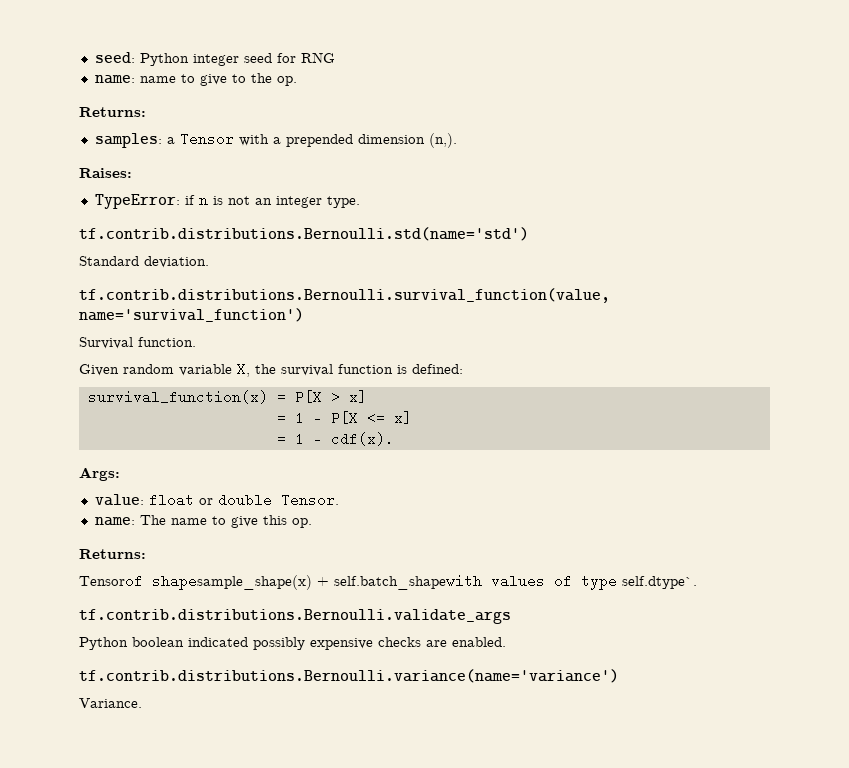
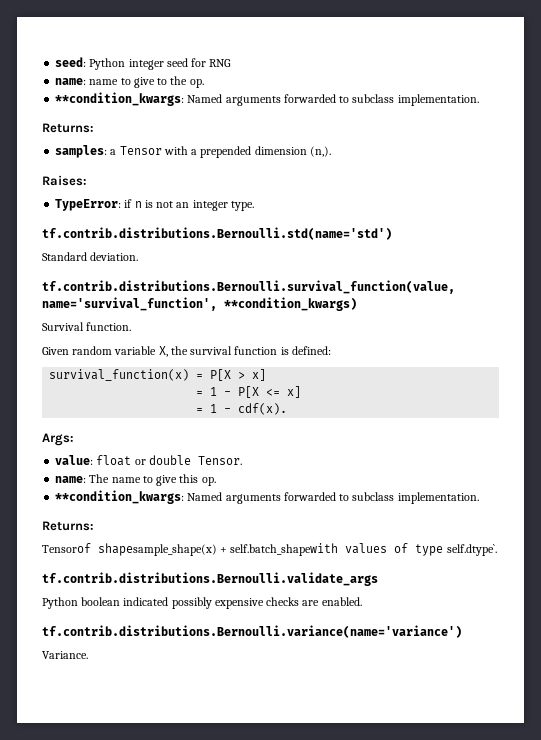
(297, 81) none -> [55,92,479,106] // **condition_kwargs: Named arguments forwarded to subclass implementation.
[79,308,304,322] name='survival_function') -> [42,297,357,311] name='survival_function', **condition_kwargs)
(312, 523) none -> [55,490,479,504] // **condition_kwargs: Named arguments forwarded to subclass implementation.

